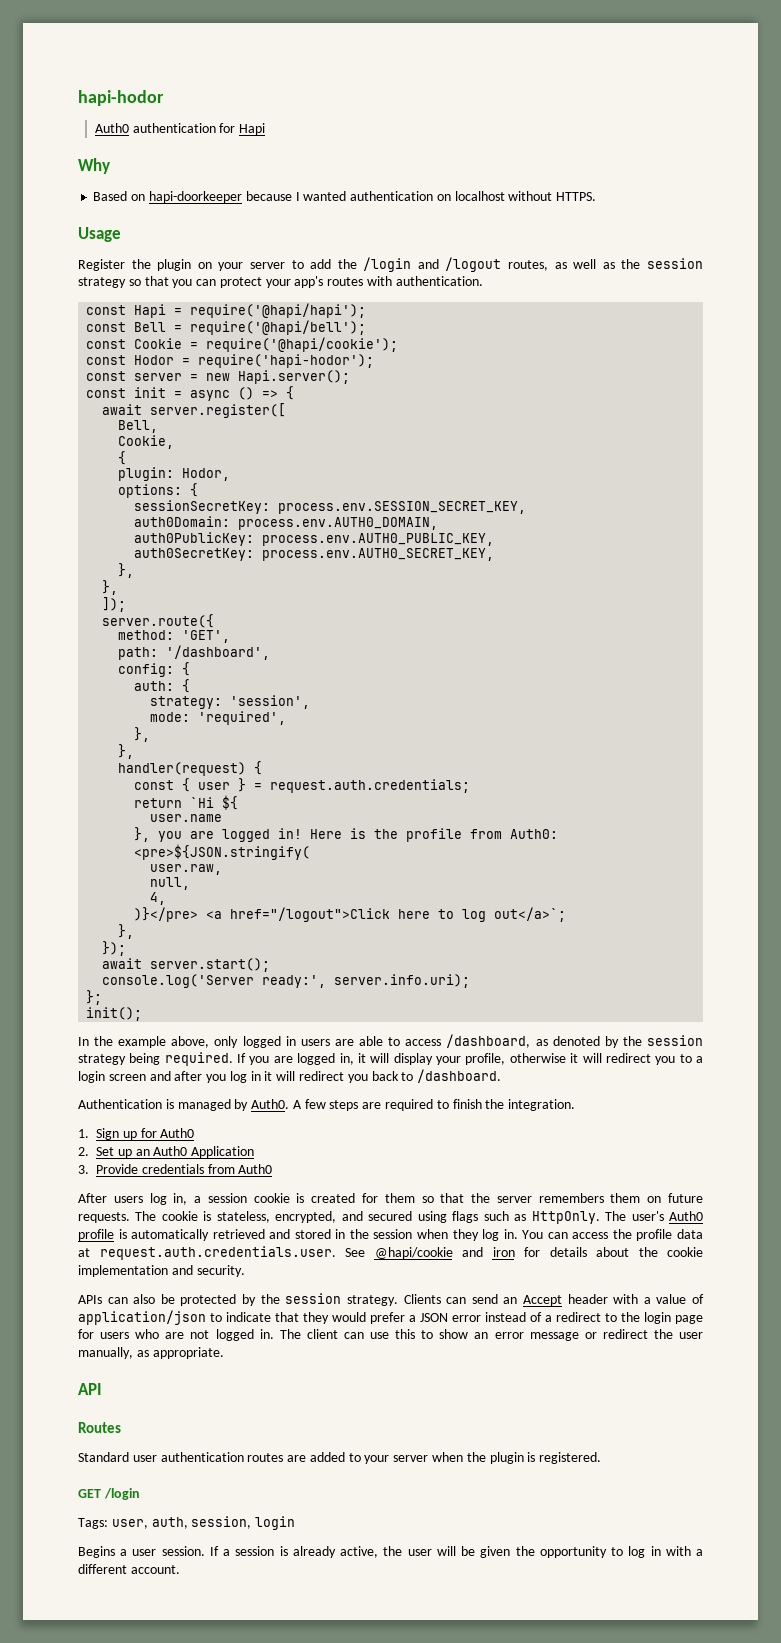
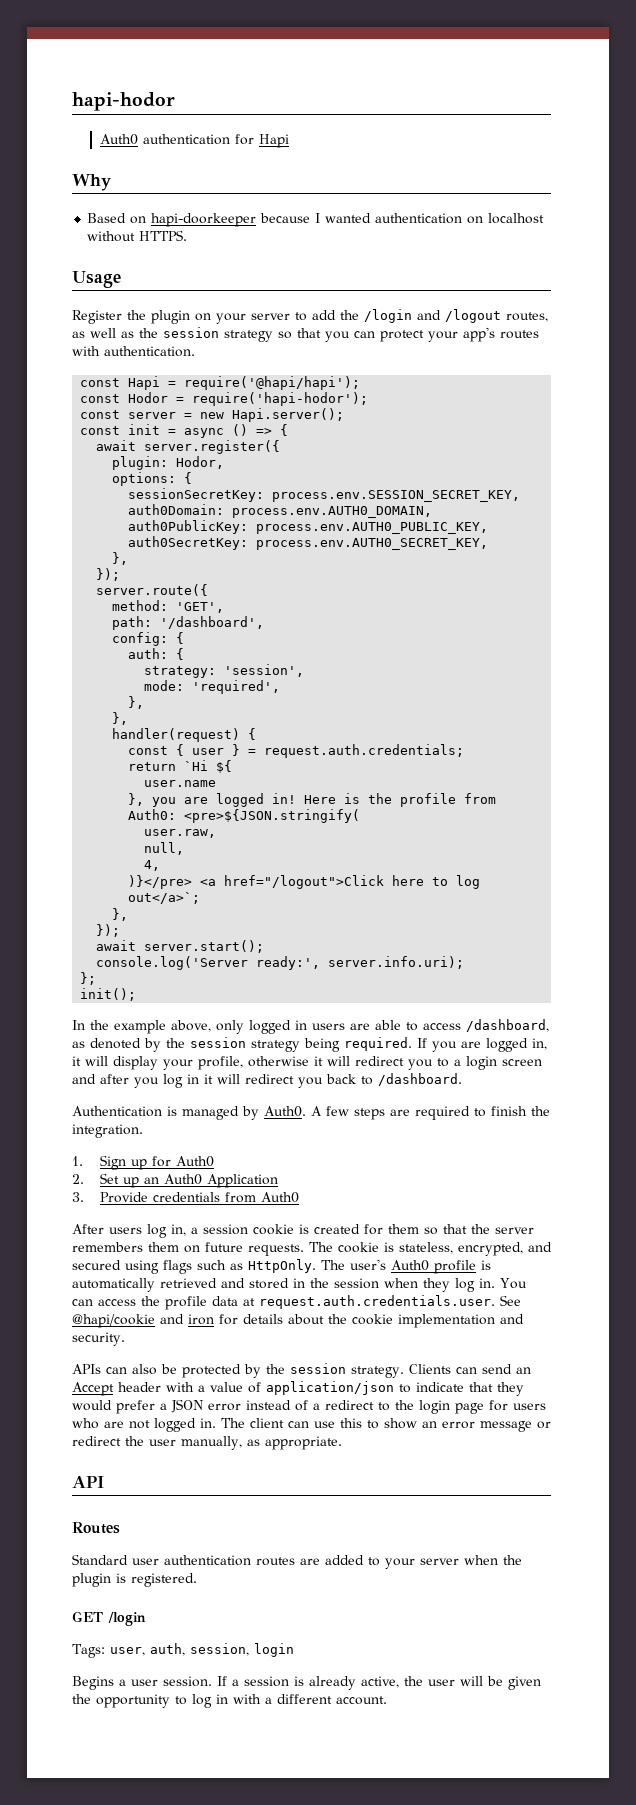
[86,320,367,335] [86,337,399,352] // const Bell = require('@hapi/bell'); // const Cookie = require('@hapi/cookie'); -> (361, 383) none
[150,403,287,418] [118,420,159,433] [118,435,175,449] [118,451,127,465] server.register([ // Bell, // Cookie, // { -> [144,440,281,454] server.register({
[102,580,119,595] [102,597,127,612] }, // ]); -> [96,568,121,581] });

